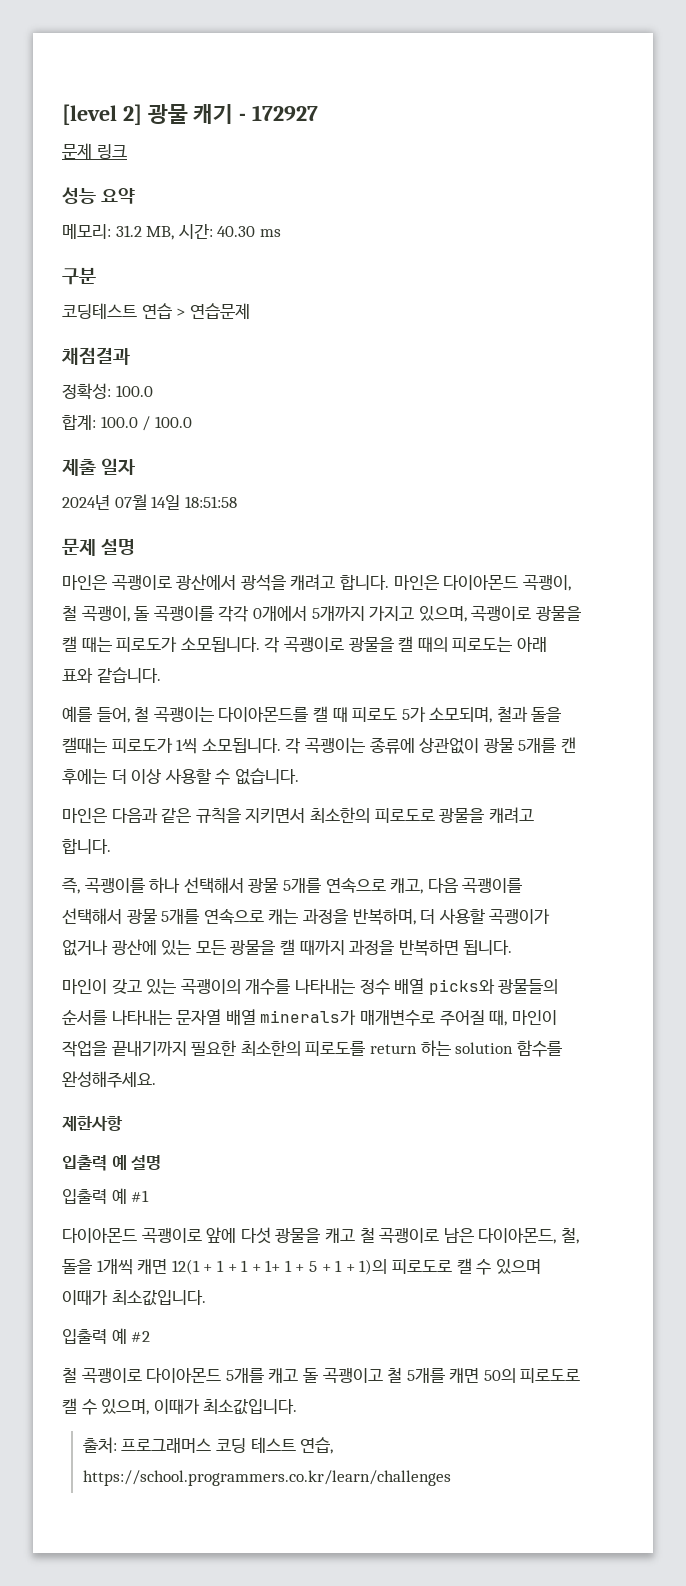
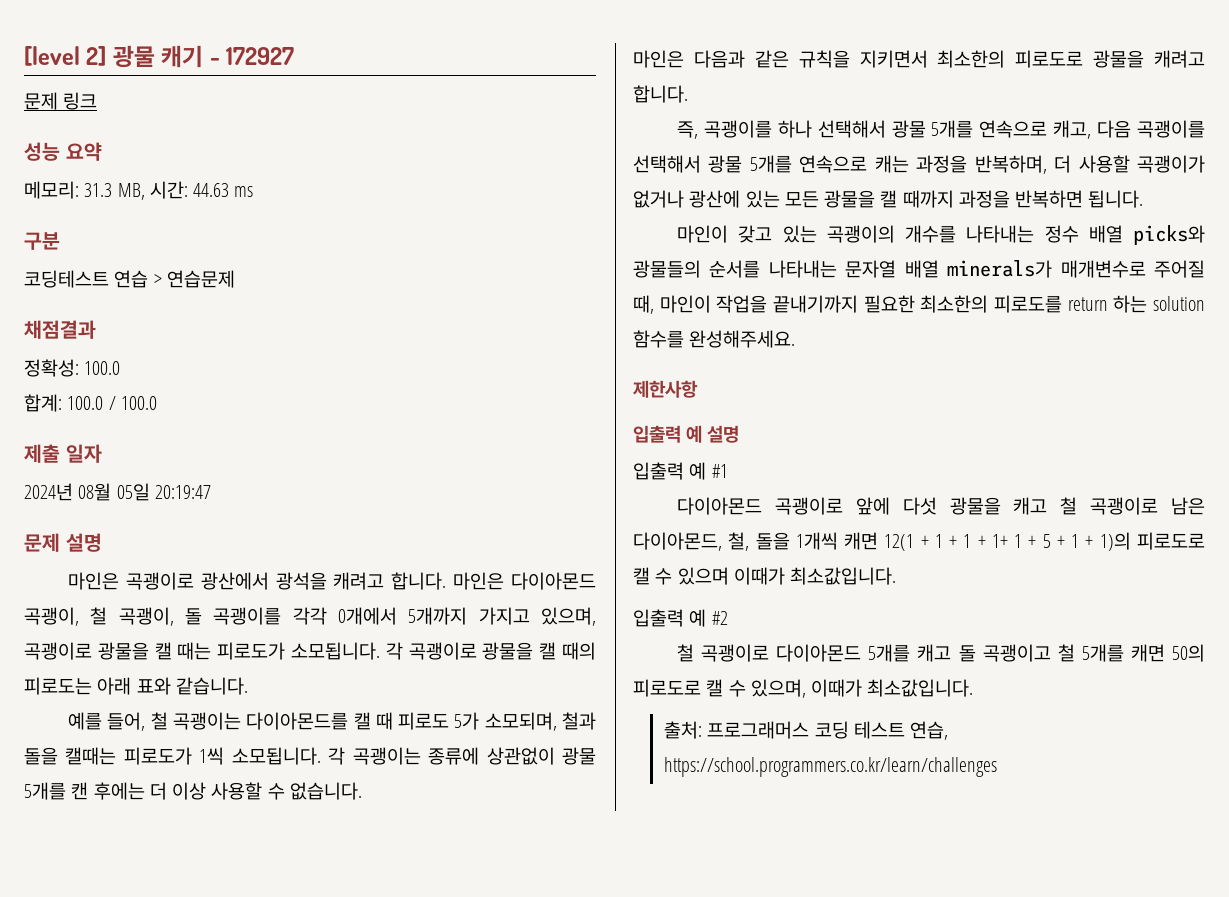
[115,225,142,237] 31.2 -> [84,183,113,197] 31.3
[217,226,256,237] 40.30 -> [193,183,230,197] 44.63
[114,494,237,510] 07월 14일 18:51:58 -> [78,483,211,501] 08월 05일 20:19:47

